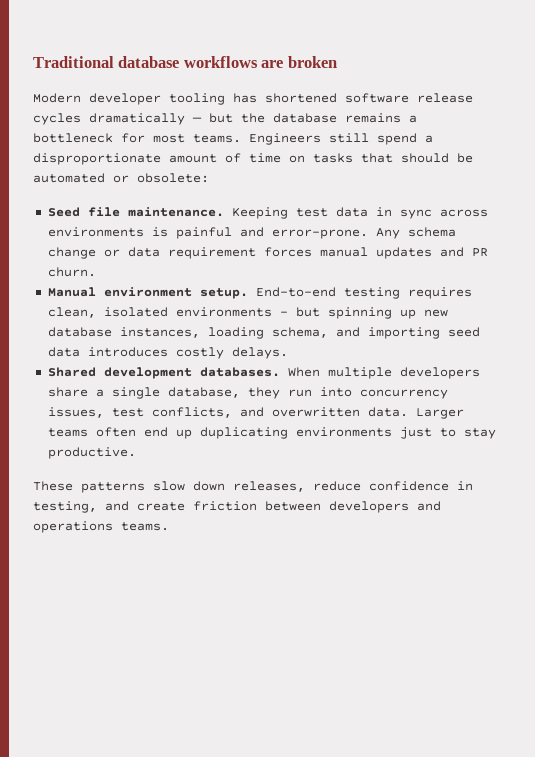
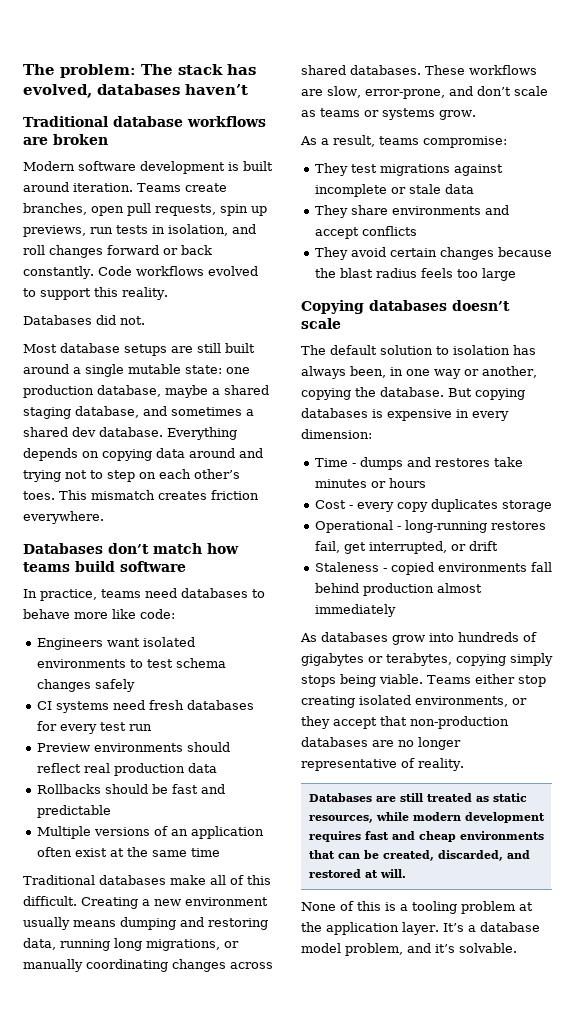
(33, 62) none -> [23,64,256,78] [23,84,248,98] The problem: The stack has evolved, databases haven’t //
[89,93,473,105] [33,113,417,125] [33,133,433,145] [33,153,473,165] [33,173,209,183] [47,207,488,219] [47,227,456,239] [47,247,488,259] [47,267,96,277] [47,287,472,299] [47,307,448,319] [47,327,480,339] [47,347,288,359] [47,367,480,379] [47,387,448,399] [47,407,464,419] [47,427,496,439] [47,447,136,459] [33,481,473,493] [33,501,441,513] [33,521,169,533] developer tooling has shortened software release cycles dramatically — but the database remains a bottleneck for most teams. Engineers still spend a disproportionate amount of time on tasks that should be automated or obsolete: // Seed file maintenance. Keeping test data in sync across environments is painful and error-prone. Any schema change or data requirement forces manual updates and PR churn. // Manual environment setup. End-to-end testing requires clean, isolated environments - but spinning up new database instances, loading schema, and importing seed data introduces costly delays. // Shared development databases. When multiple developers share a single database, they run into concurrency issues, test conflicts, and overwritten data. Larger teams often end up duplicating environments just to stay productive. // These patterns slow down releases, reduce confidence in testing, and create friction between developers and operations teams. -> [78,161,273,174] [23,182,227,192] [23,203,267,216] [23,224,256,237] [23,245,212,258] [23,266,258,279] [23,287,168,300] [23,315,145,325] [23,343,255,356] [23,364,250,377] [23,385,269,398] [23,406,254,419] [23,427,237,440] [23,448,263,461] [23,469,240,482] [23,490,259,500] [23,511,104,524] [23,543,239,554] [23,561,186,572] [23,588,265,601] [23,609,175,619] [36,637,195,650] [36,658,226,668] [36,679,135,692] [36,700,254,713] [36,721,152,734] [36,742,230,752] [36,763,217,776] [36,784,225,794] [36,805,111,818] [36,826,264,839] [36,847,220,857] [23,875,271,885] [23,896,268,909] [23,917,268,930] [23,938,239,951] [23,959,273,972] [301,65,537,75] [301,86,548,99] [301,108,476,120] [300,135,507,148] [314,163,503,176] [314,184,474,197] [314,205,509,218] [314,226,417,239] [314,247,552,260] [314,268,516,281] [301,300,510,314] [301,318,341,329] [301,345,536,355] [301,366,537,379] [301,387,525,400] [301,408,509,421] [301,429,372,439] [314,457,523,470] [314,478,426,488] [314,499,552,512] [314,520,546,533] [314,541,498,554] [314,562,552,575] [314,583,482,596] [314,604,396,617] [300,632,537,645] [301,653,553,666] [301,674,546,687] [301,695,527,708] [301,716,509,729] [301,737,461,750] [301,758,464,771] [308,793,527,802] [308,812,545,823] [308,831,544,842] [308,850,530,861] [308,869,406,878] [301,901,533,914] [301,922,540,935] [301,943,517,956] software development is built around iteration. Teams create branches, open pull requests, spin up previews, run tests in isolation, and roll changes forward or back constantly. Code workflows evolved to support this reality. // Databases did not. // Most database setups are still built around a single mutable state: one production database, maybe a shared staging database, and sometimes a shared dev database. Everything depends on copying data around and trying not to step on each other’s toes. This mismatch creates friction everywhere. // Databases don’t match how teams build software // In practice, teams need databases to behave more like code: // Engineers want isolated environments to test schema changes safely // CI systems need fresh databases for every test run // Preview environments should reflect real production data // Rollbacks should be fast and predictable // Multiple versions of an application often exist at the same time // Traditional databases make all of this difficult. Creating a new environment usually means dumping and restoring data, running long migrations, or manually coordinating changes across shared databases. These workflows are slow, error-prone, and don’t scale as teams or systems grow. // As a result, teams compromise: // They test migrations against incomplete or stale data // They share environments and accept conflicts // They avoid certain changes because the blast radius feels too large // Copying databases doesn’t scale // The default solution to isolation has always been, in one way or another, copying the database. But copying databases is expensive in every dimension: // Time - dumps and restores take minutes or hours // Cost - every copy duplicates storage // Operational - long-running restores fail, get interrupted, or drift // Staleness - copied environments fall behind production almost immediately // As databases grow into hundreds of gigabytes or terabytes, copying simply stops being viable. Teams either stop creating isolated environments, or they accept that non-production databases are no longer representative of reality. // Databases are still treated as static resources, while modern development requires fast and cheap environments that can be created, discarded, and restored at will. // None of this is a tooling problem at the application layer. It’s a database model problem, and it’s solvable.

